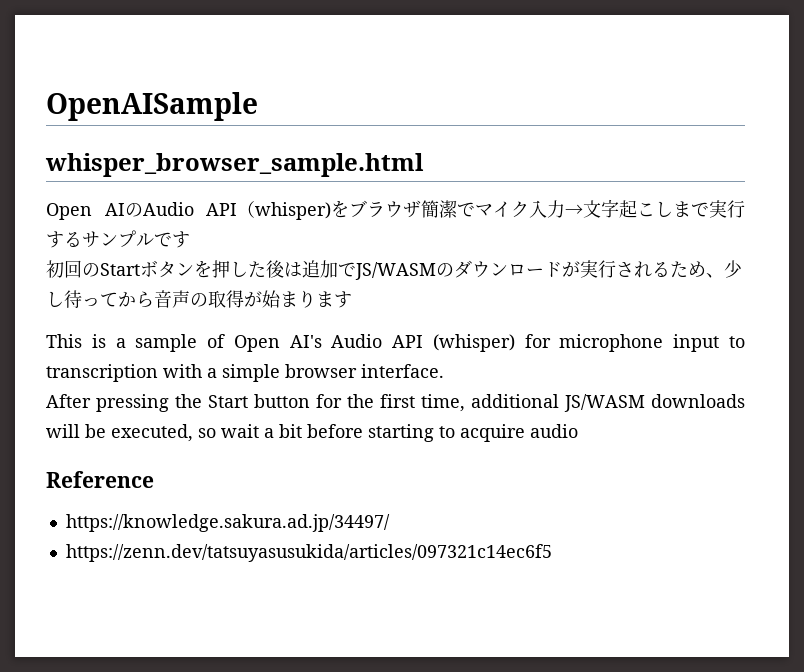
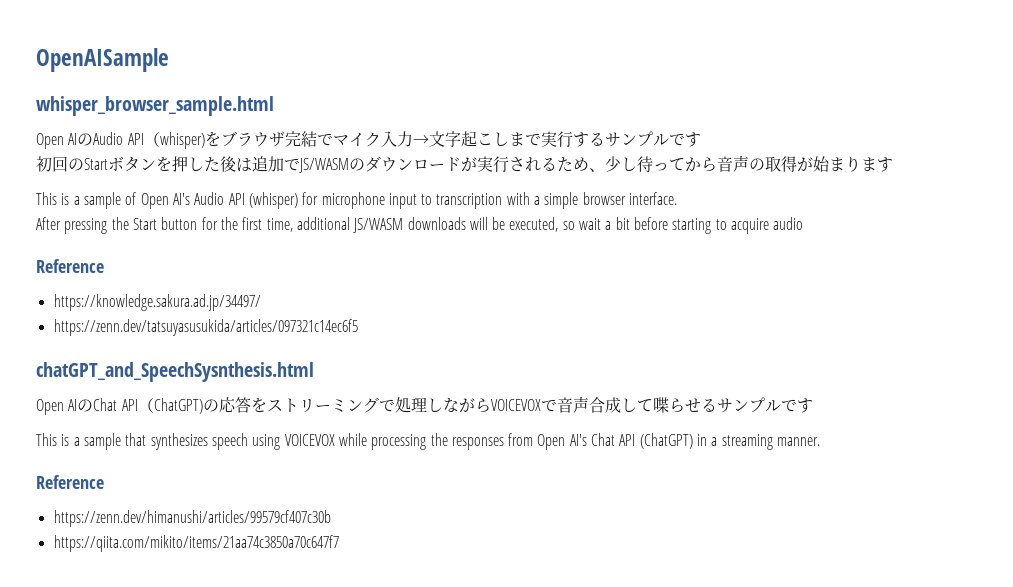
[421,200,457,218] 簡潔 -> [284,131,317,147] 完結
(552, 553) none -> [36,362,314,382] [36,396,813,415] [36,433,821,450] [36,475,104,489] [53,510,331,527] [53,535,339,552] // chatGPT_and_SpeechSysnthesis.html // Open AIのChat API（ChatGPT)の応答をストリーミングで処理しながらVOICEVOXで音声合成して喋らせるサンプルです // This is a sample that synthesizes speech using VOICEVOX while processing the responses from Open AI's Chat API (ChatGPT) in a streaming manner. // Reference // https://zenn.dev/himanushi/articles/99579cf407c30b // https://qiita.com/mikito/items/21aa74c3850a70c647f7

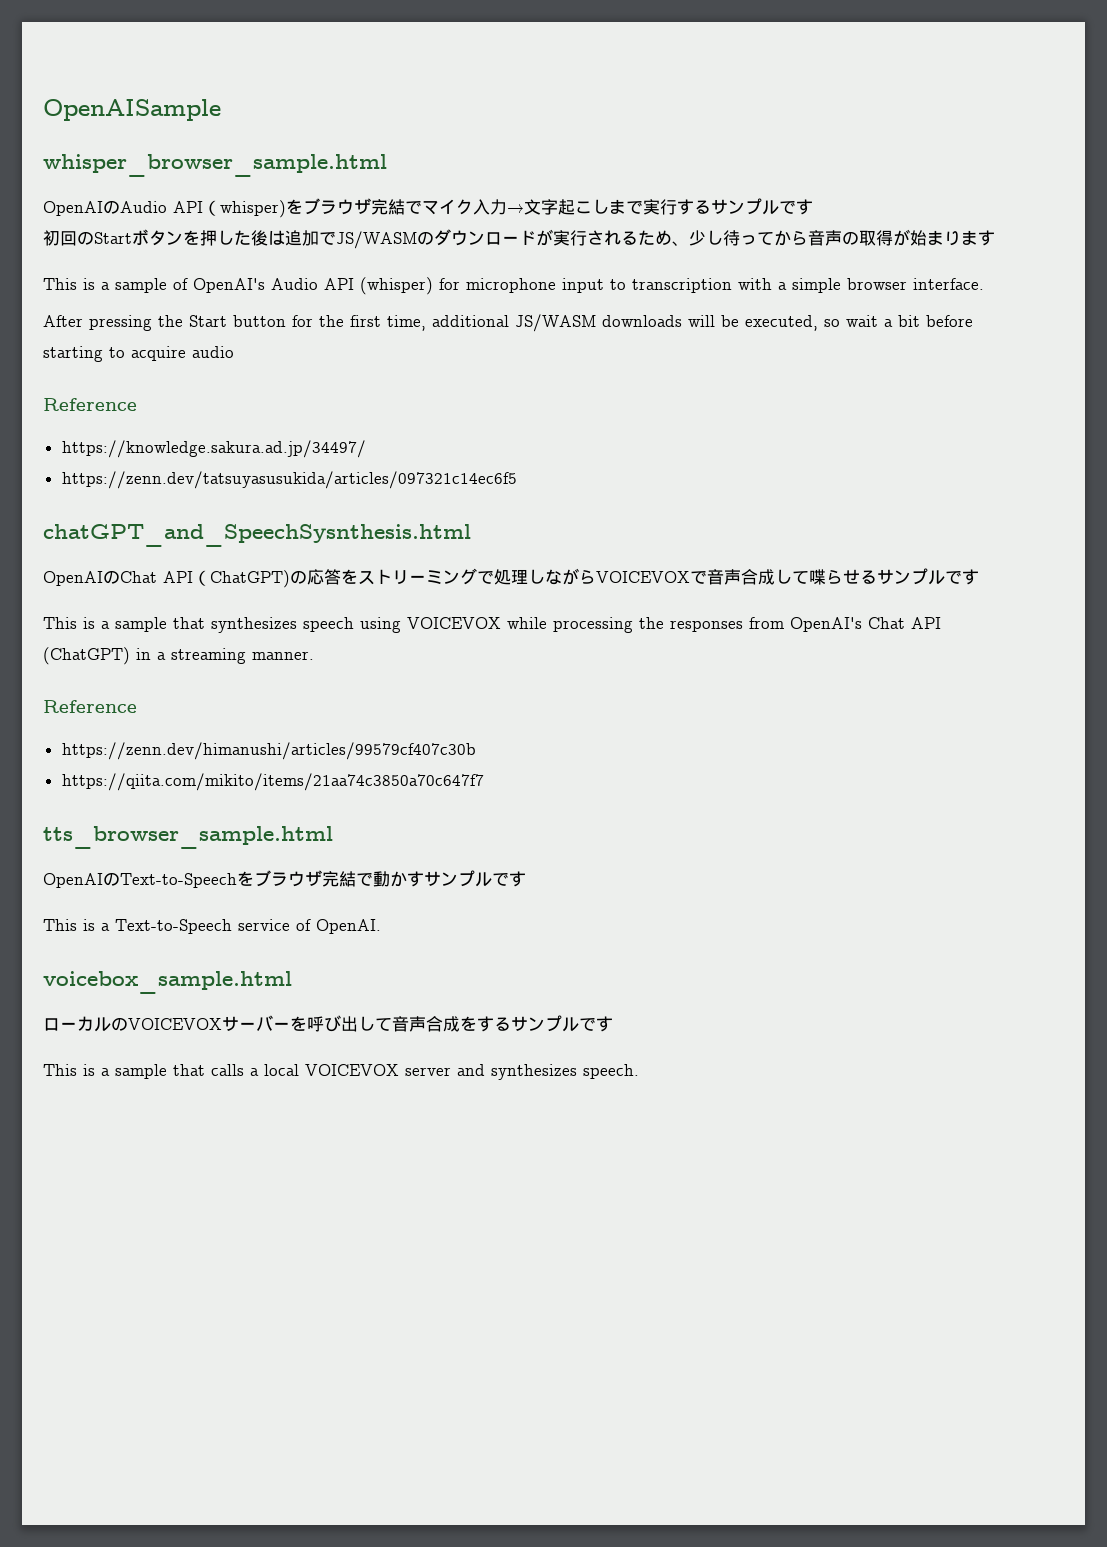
[36,133,78,149] Open AI -> [43,201,103,216] OpenAI
[140,193,190,209] Open AI's -> [193,278,265,293] OpenAI's
[36,399,78,415] Open AI -> [43,571,103,586] OpenAI
[537,434,587,450] Open AI's -> [790,617,862,632] OpenAI's
(339, 543) none -> [43,826,333,849] [43,870,526,888] [43,919,381,934] [43,971,292,994] [43,1015,613,1032] [43,1064,639,1080] // tts_browser_sample.html // OpenAIのText-to-Speechをブラウザ完結で動かすサンプルです // This is a Text-to-Speech service of OpenAI. // voicebox_sample.html // ローカルのVOICEVOXサーバーを呼び出して音声合成をするサンプルです // This is a sample that calls a local VOICEVOX server and synthesizes speech.

